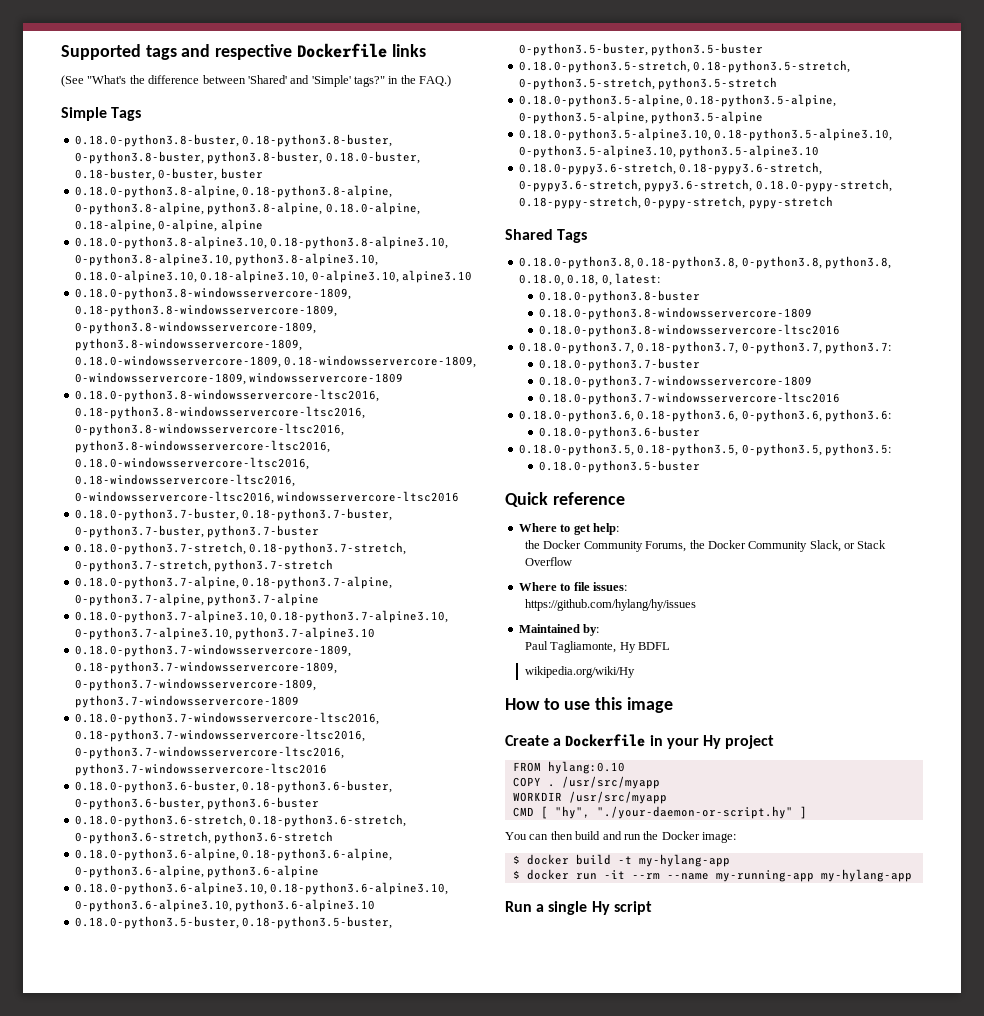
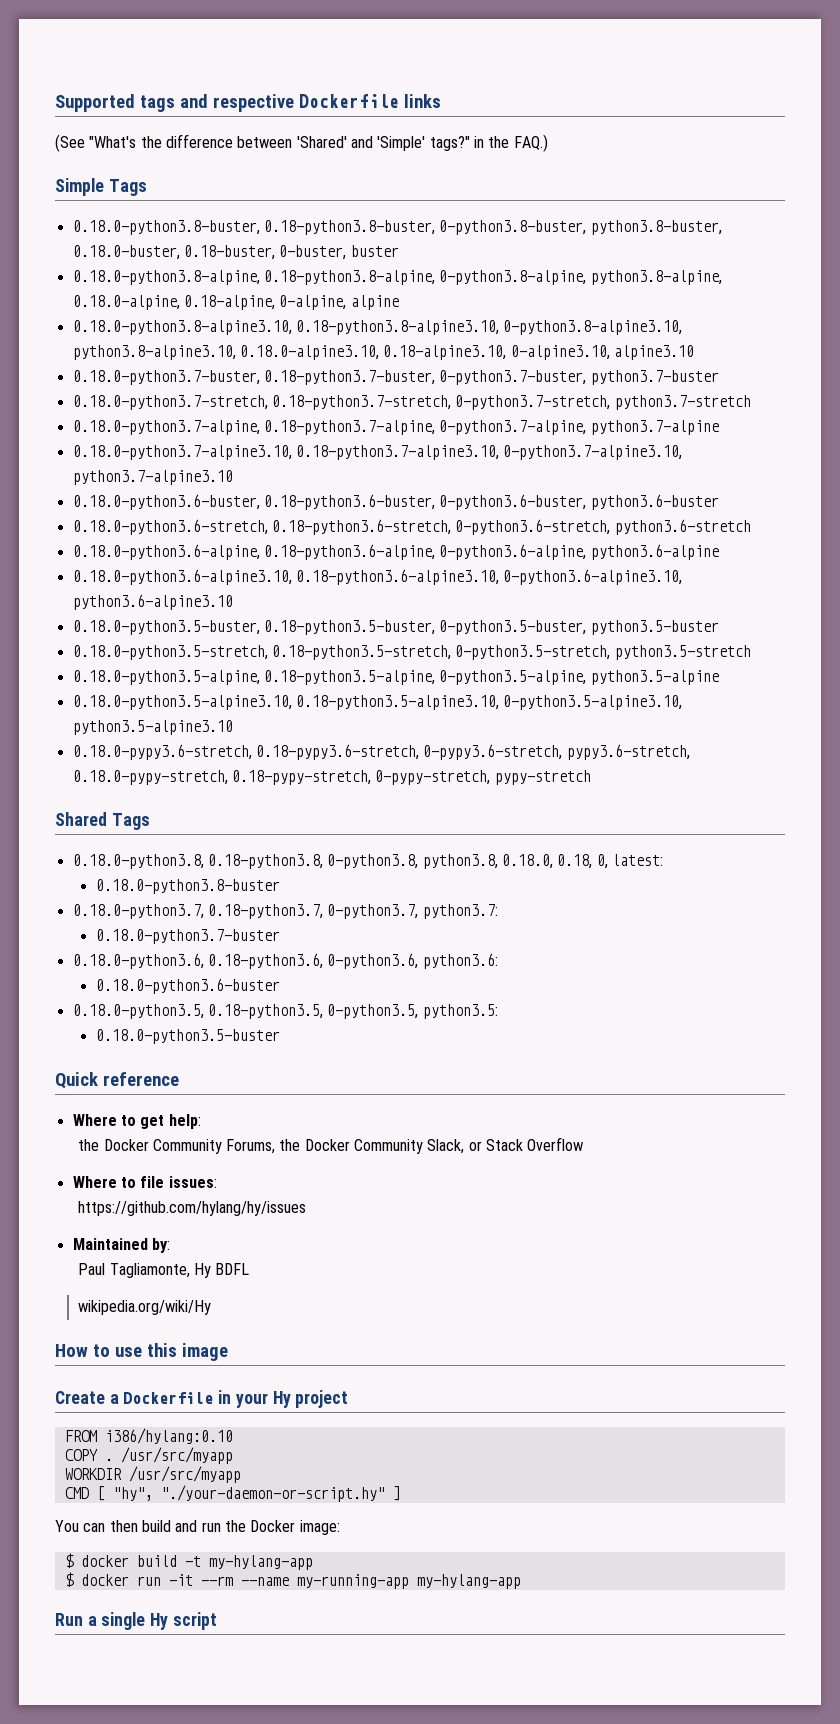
[74,287,351,300] [74,304,337,317] [74,321,316,334] [74,338,302,351] [74,355,477,368] [74,372,404,385] [74,389,379,402] [74,406,365,419] [74,423,344,436] [74,440,330,453] [74,457,309,470] [74,474,295,487] [74,491,460,504] // 0.18.0-python3.8-windowsservercore-1809, 0.18-python3.8-windowsservercore-1809, 0-python3.8-windowsservercore-1809, python3.8-windowsservercore-1809, 0.18.0-windowsservercore-1809, 0.18-windowsservercore-1809, 0-windowsservercore-1809, windowsservercore-1809 // 0.18.0-python3.8-windowsservercore-ltsc2016, 0.18-python3.8-windowsservercore-ltsc2016, 0-python3.8-windowsservercore-ltsc2016, python3.8-windowsservercore-ltsc2016, 0.18.0-windowsservercore-ltsc2016, 0.18-windowsservercore-ltsc2016, 0-windowsservercore-ltsc2016, windowsservercore-ltsc2016 -> (694, 352) none
[74,644,351,657] [74,661,337,674] [74,678,316,691] [74,695,299,708] [74,712,379,725] [74,729,365,742] [74,746,344,759] [74,763,327,776] // 0.18.0-python3.7-windowsservercore-1809, 0.18-python3.7-windowsservercore-1809, 0-python3.7-windowsservercore-1809, python3.7-windowsservercore-1809 // 0.18.0-python3.7-windowsservercore-ltsc2016, 0.18-python3.7-windowsservercore-ltsc2016, 0-python3.7-windowsservercore-ltsc2016, python3.7-windowsservercore-ltsc2016 -> (233, 477) none
[538,307,812,320] [538,324,840,337] // 0.18.0-python3.8-windowsservercore-1809 // 0.18.0-python3.8-windowsservercore-ltsc2016 -> (280, 886) none
[538,375,812,388] [538,392,840,405] // 0.18.0-python3.7-windowsservercore-1809 // 0.18.0-python3.7-windowsservercore-ltsc2016 -> (280, 936) none
[547,761,625,774] hylang:0.10 -> [104,1428,233,1444] i386/hylang:0.10

